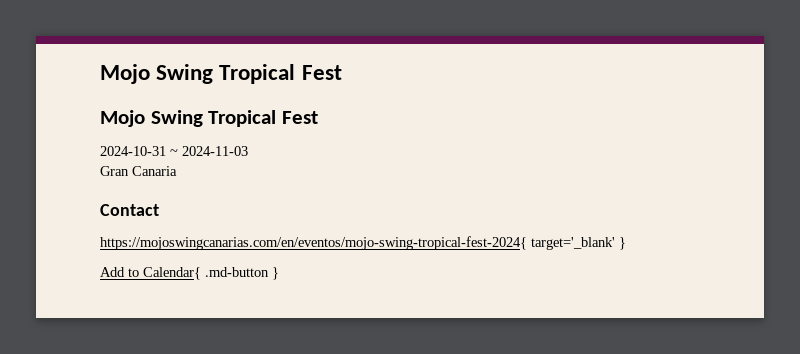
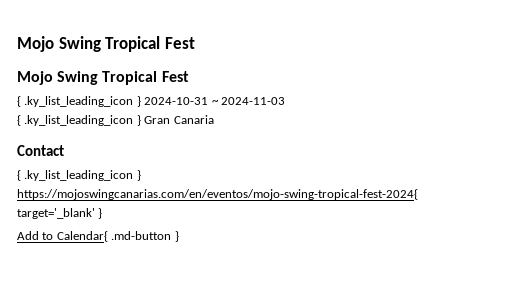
(318, 117) none -> [17,96,141,107] { .ky_list_leading_icon }
(248, 151) none -> [17,115,141,126] { .ky_list_leading_icon }
(159, 210) none -> [17,170,141,181] { .ky_list_leading_icon }

